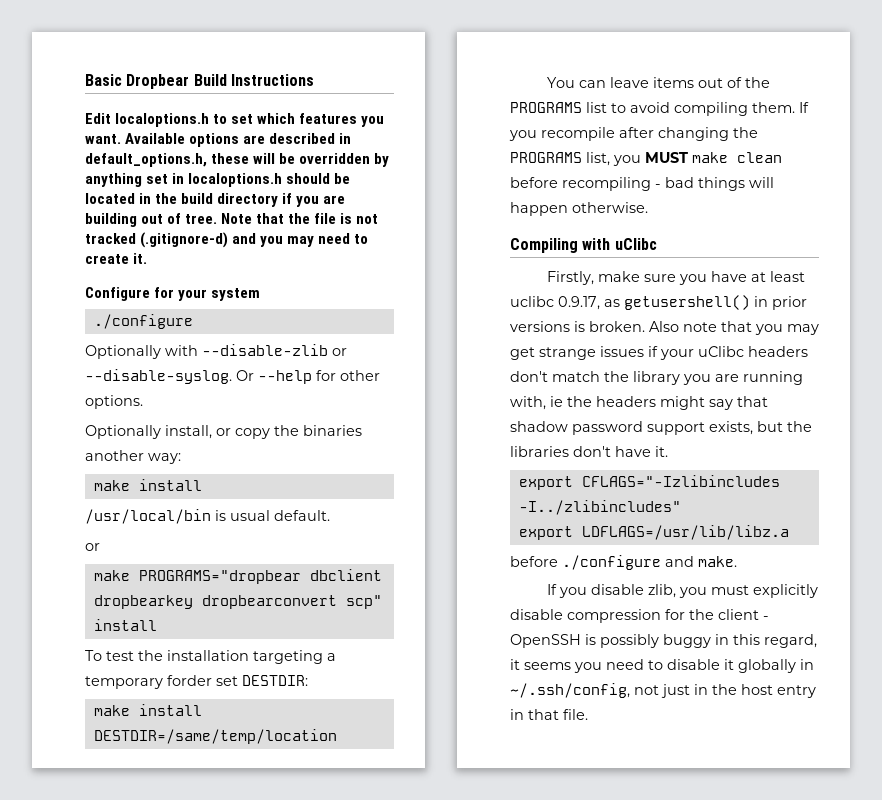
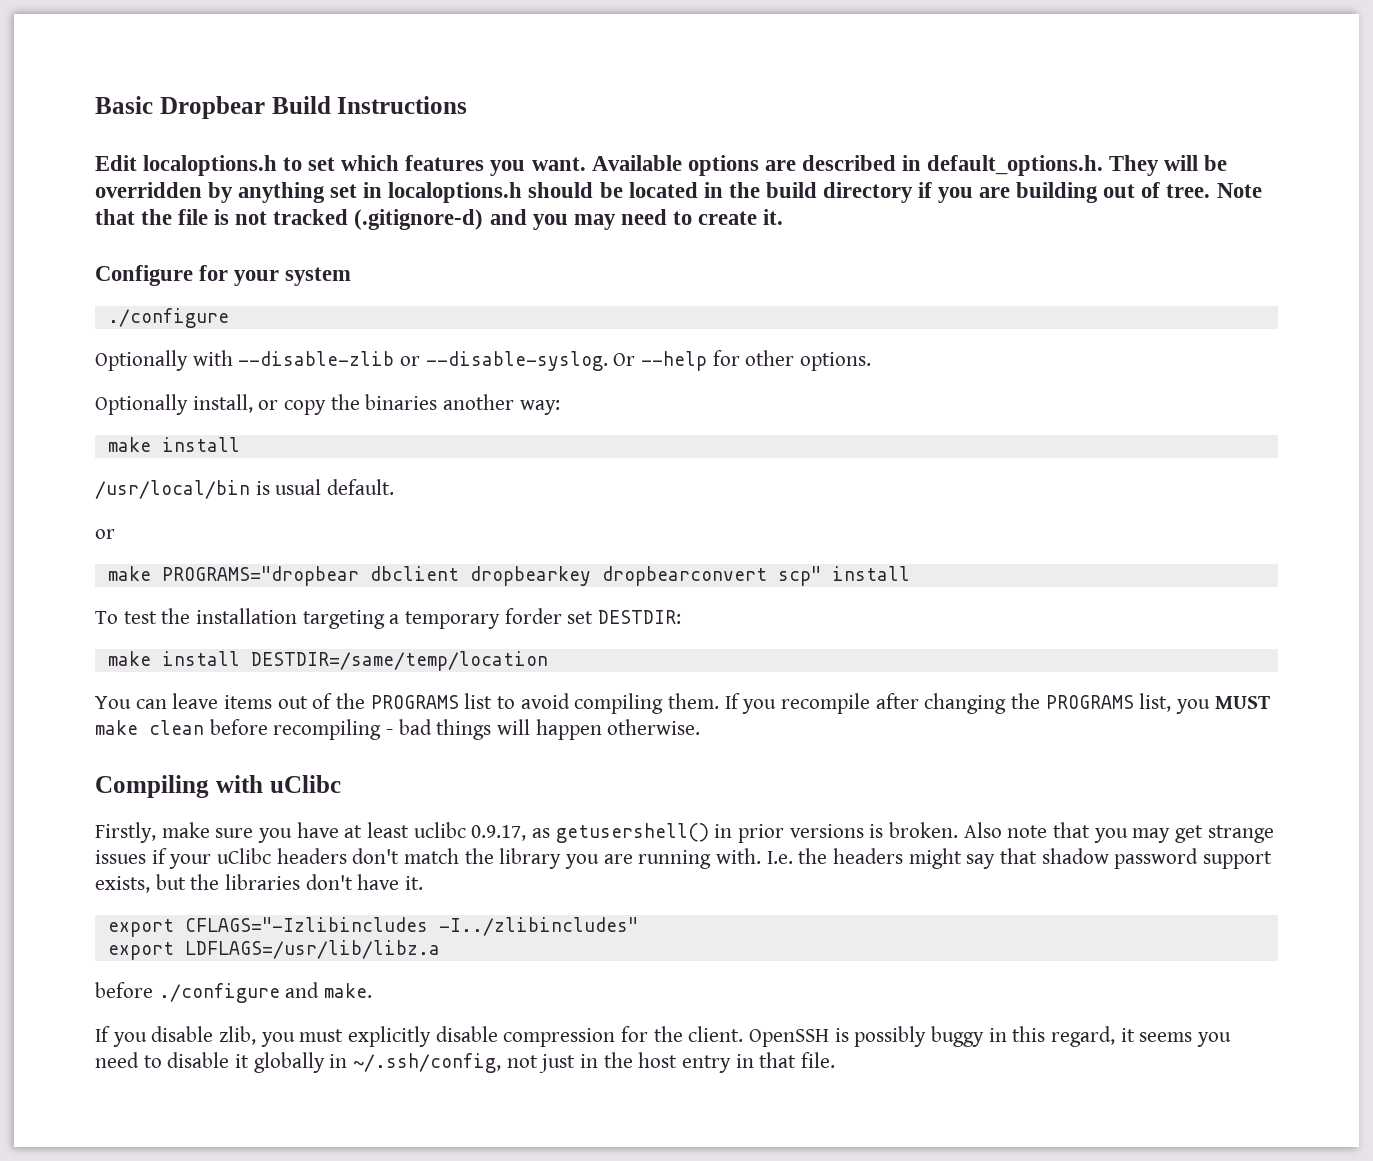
[85,153,250,167] default_options.h, these -> [926,155,1160,176] default_options.h. They
[510,396,563,410] with, ie -> [716,848,793,864] with. I.e.
[718,609,769,620] client - -> [688,1026,744,1042] client.

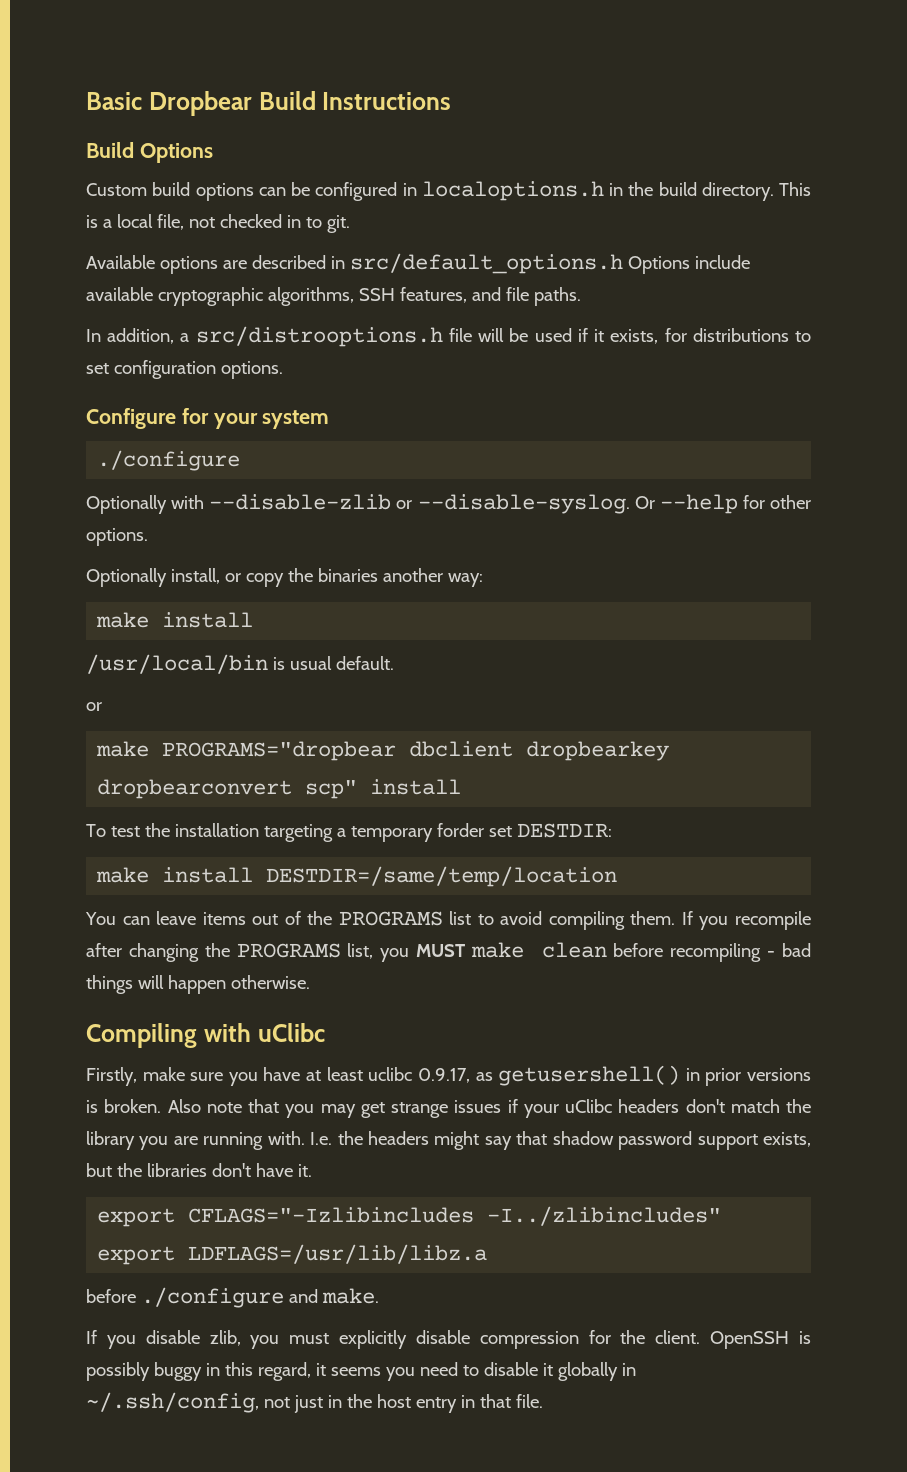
[95,155,586,176] Edit localoptions.h to set which features you want. -> [86,142,213,163] [86,181,811,201] [86,214,350,233] Build Options // Custom build options can be configured in localoptions.h in the build directory. This is a local file, not checked in to git. //
[926,155,1228,176] [95,182,1262,203] [95,209,783,230] default_options.h. They will be overridden by anything set in localoptions.h should be located in the build directory if you are building out of tree. Note that the file is not tracked (.gitignore-d) and you may need to create it. -> [349,253,750,274] [86,287,581,306] [86,326,812,347] [86,360,283,379] src/default_options.h Options include available cryptographic algorithms, SSH features, and file paths. // In addition, a src/distrooptions.h file will be used if it exists, for distributions to set configuration options.

